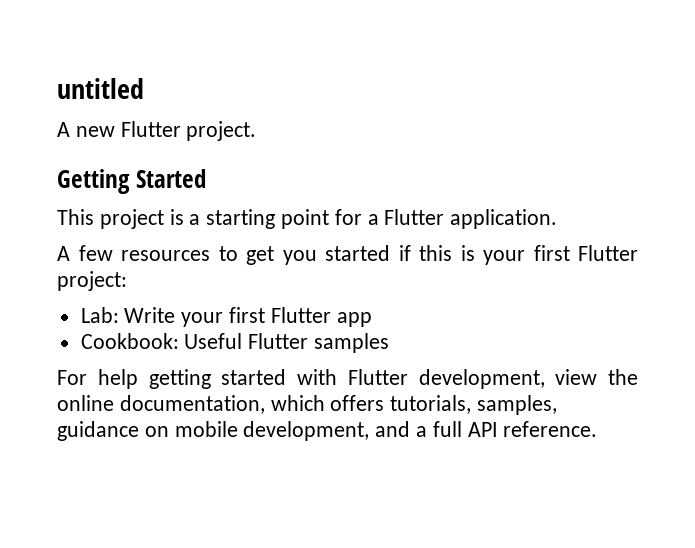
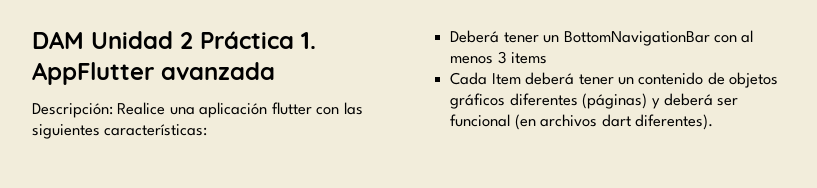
[57,78,144,99] [57,121,257,141] [57,169,206,194] [57,209,558,229] [57,245,638,265] [57,271,127,291] [80,307,372,327] [80,333,390,353] [57,369,638,389] [57,395,558,415] [57,421,598,441] untitled // A new Flutter project. // Getting Started // This project is a starting point for a Flutter application. // A few resources to get you started if this is your first Flutter project: // Lab: Write your first Flutter app // Cookbook: Useful Flutter samples // For help getting started with Flutter development, view the online documentation, which offers tutorials, samples, guidance on mobile development, and a full API reference. -> [32,31,316,49] [32,62,275,85] [32,102,363,118] [32,124,208,139] [450,30,754,46] [450,51,548,64] [450,72,779,88] [450,93,739,109] [450,114,713,130] DAM Unidad 2 Práctica 1. AppFlutter avanzada // Descripción: Realice una aplicación flutter con las siguientes características: // Deberá tener un BottomNavigationBar con al menos 3 items // Cada Item deberá tener un contenido de objetos gráficos diferentes (páginas) y deberá ser funcional (en archivos dart diferentes).

